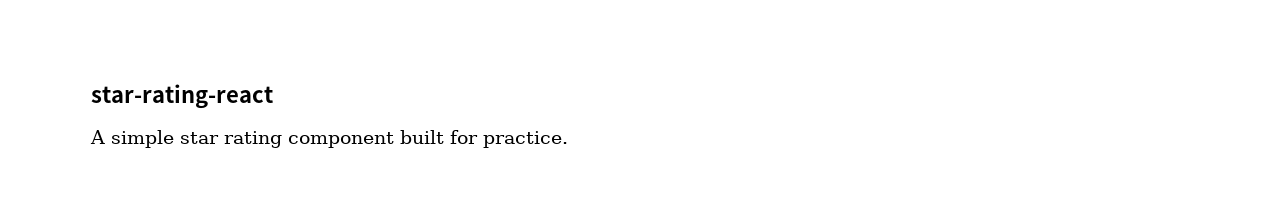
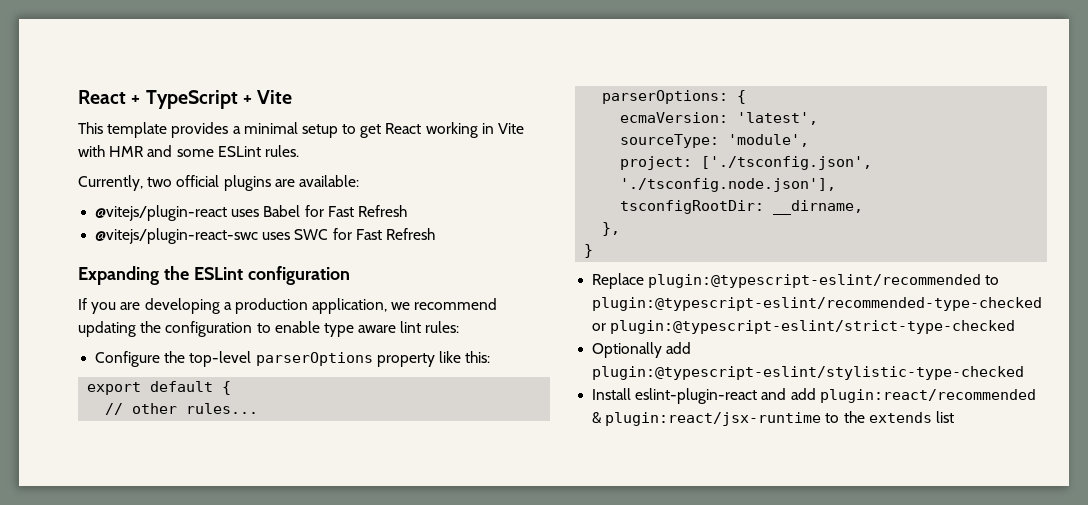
[91,84,273,109] [90,130,568,148] star-rating-react // A simple star rating component built for practice. -> [78,90,293,109] [78,122,525,138] [78,145,299,157] [78,175,359,191] [95,205,407,221] [95,228,435,244] [78,266,350,285] [78,298,498,314] [78,321,460,337] [95,351,491,367] [87,381,232,395] [105,403,259,415] [602,90,747,104] [620,112,819,125] [620,134,810,148] [620,156,873,170] [620,178,837,192] [620,200,864,215] [602,222,621,236] [584,244,594,258] [592,273,1000,289] [592,297,1043,311] [592,320,1016,334] [592,342,692,358] [592,366,1025,380] [592,388,1036,404] [592,411,954,426] React + TypeScript + Vite // This template provides a minimal setup to get React working in Vite with HMR and some ESLint rules. // Currently, two official plugins are available: // @vitejs/plugin-react uses Babel for Fast Refresh // @vitejs/plugin-react-swc uses SWC for Fast Refresh // Expanding the ESLint configuration // If you are developing a production application, we recommend updating the configuration to enable type aware lint rules: // Configure the top-level parserOptions property like this: // export default { // // other rules... // parserOptions: { // ecmaVersion: 'latest', // sourceType: 'module', // project: ['./tsconfig.json', './tsconfig.node.json'], // tsconfigRootDir: __dirname, // }, // } // Replace plugin:@typescript-eslint/recommended to plugin:@typescript-eslint/recommended-type-checked or plugin:@typescript-eslint/strict-type-checked // Optionally add plugin:@typescript-eslint/stylistic-type-checked // Install eslint-plugin-react and add plugin:react/recommended & plugin:react/jsx-runtime to the extends list

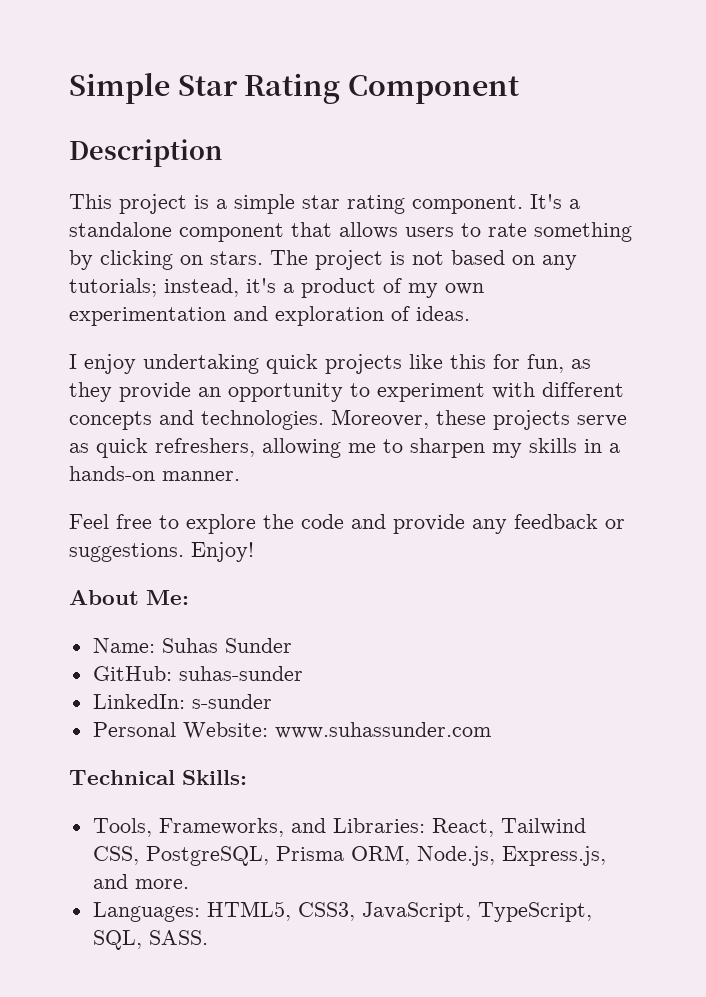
[78,90,293,109] [78,122,525,138] [78,145,299,157] [78,175,359,191] [95,205,407,221] [95,228,435,244] [78,266,350,285] [78,298,498,314] [78,321,460,337] [95,351,491,367] [87,381,232,395] [105,403,259,415] [602,90,747,104] [620,112,819,125] [620,134,810,148] [620,156,873,170] [620,178,837,192] [620,200,864,215] [602,222,621,236] [584,244,594,258] [592,273,1000,289] [592,297,1043,311] [592,320,1016,334] [592,342,692,358] [592,366,1025,380] [592,388,1036,404] [592,411,954,426] React + TypeScript + Vite // This template provides a minimal setup to get React working in Vite with HMR and some ESLint rules. // Currently, two official plugins are available: // @vitejs/plugin-react uses Babel for Fast Refresh // @vitejs/plugin-react-swc uses SWC for Fast Refresh // Expanding the ESLint configuration // If you are developing a production application, we recommend updating the configuration to enable type aware lint rules: // Configure the top-level parserOptions property like this: // export default { // // other rules... // parserOptions: { // ecmaVersion: 'latest', // sourceType: 'module', // project: ['./tsconfig.json', './tsconfig.node.json'], // tsconfigRootDir: __dirname, // }, // } // Replace plugin:@typescript-eslint/recommended to plugin:@typescript-eslint/recommended-type-checked or plugin:@typescript-eslint/strict-type-checked // Optionally add plugin:@typescript-eslint/stylistic-type-checked // Install eslint-plugin-react and add plugin:react/recommended & plugin:react/jsx-runtime to the extends list -> [69,72,521,104] [69,139,222,167] [69,194,580,214] [69,222,632,242] [69,250,577,270] [69,278,484,298] [69,306,470,326] [69,354,591,374] [69,382,624,402] [69,409,627,430] [69,438,620,458] [69,466,240,481] [69,514,625,534] [69,542,254,562] [69,590,189,605] [92,638,292,653] [92,666,303,681] [92,694,272,709] [92,722,491,739] [69,770,247,785] [92,818,586,837] [92,845,606,866] [92,874,189,889] [92,901,592,922] [92,930,208,950] Simple Star Rating Component // Description // This project is a simple star rating component. It's a standalone component that allows users to rate something by clicking on stars. The project is not based on any tutorials; instead, it's a product of my own experimentation and exploration of ideas. // I enjoy undertaking quick projects like this for fun, as they provide an opportunity to experiment with different concepts and technologies. Moreover, these projects serve as quick refreshers, allowing me to sharpen my skills in a hands-on manner. // Feel free to explore the code and provide any feedback or suggestions. Enjoy! // About Me: // Name: Suhas Sunder // GitHub: suhas-sunder // LinkedIn: s-sunder // Personal Website: www.suhassunder.com // Technical Skills: // Tools, Frameworks, and Libraries: React, Tailwind CSS, PostgreSQL, Prisma ORM, Node.js, Express.js, and more. // Languages: HTML5, CSS3, JavaScript, TypeScript, SQL, SASS.

